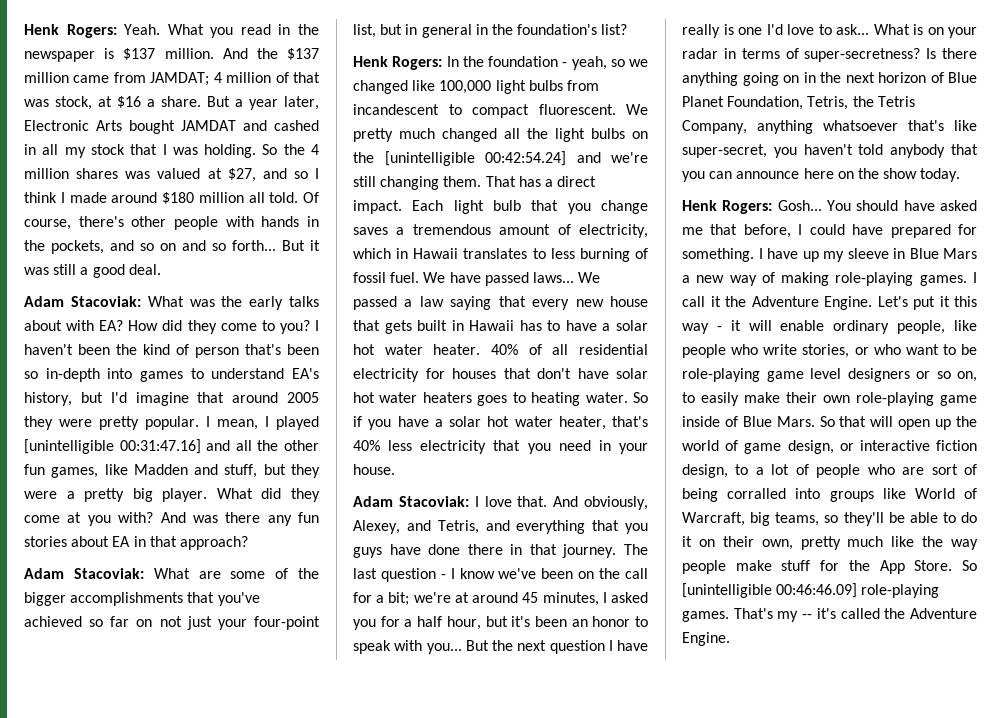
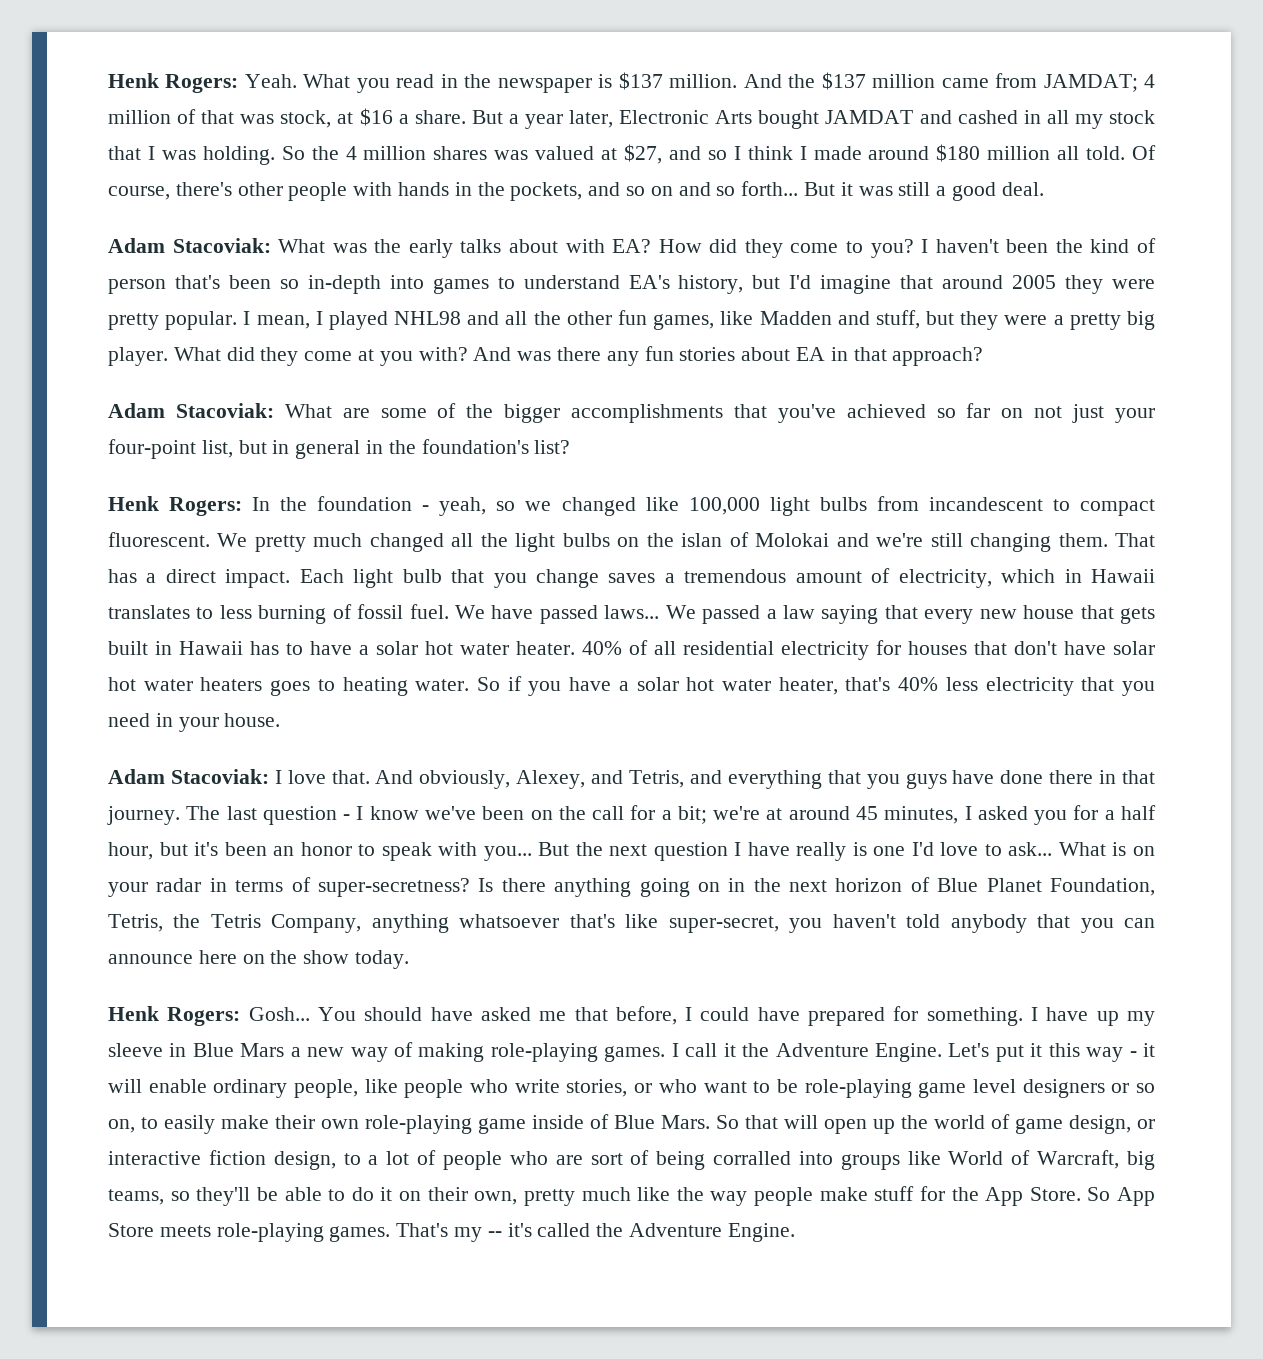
[24,439,201,454] [unintelligible 00:31:47.16] -> [394,311,462,325] NHL98
[384,151,566,166] [unintelligible 00:42:54.24] -> [681,532,830,547] islan of Molokai
[682,583,858,598] [unintelligible 00:46:46.09] -> [1117,1187,1155,1206] [108,1223,211,1237] App Store meets

